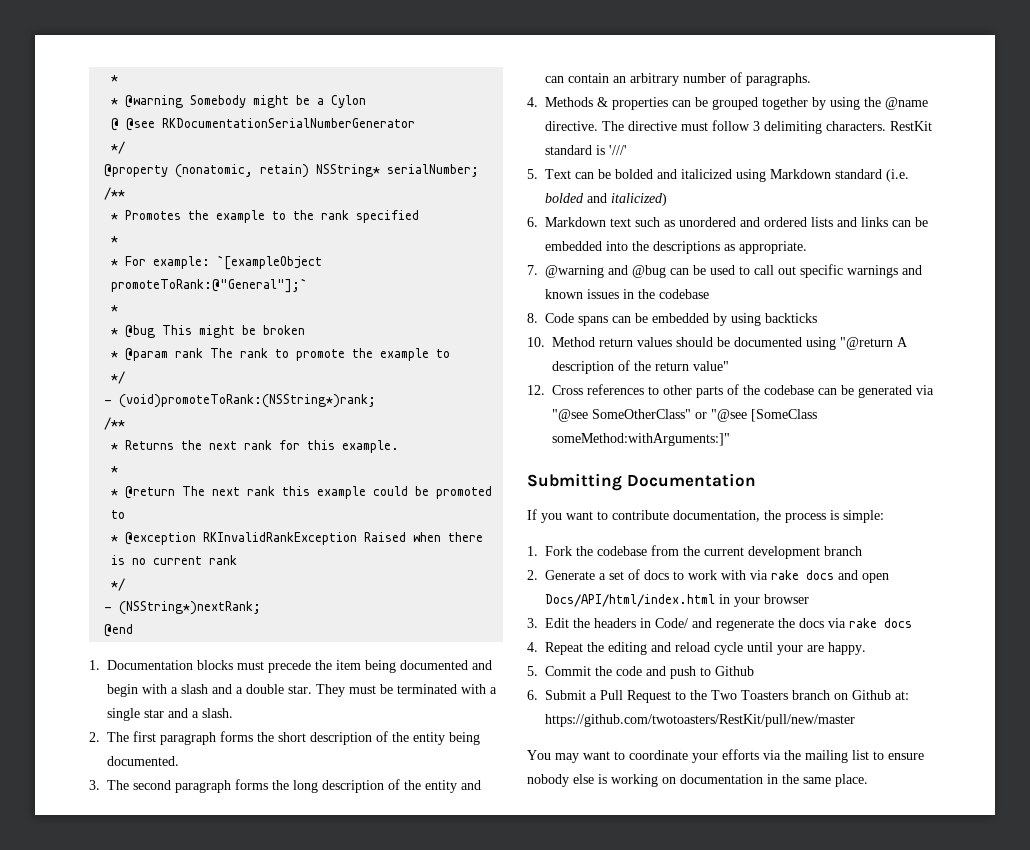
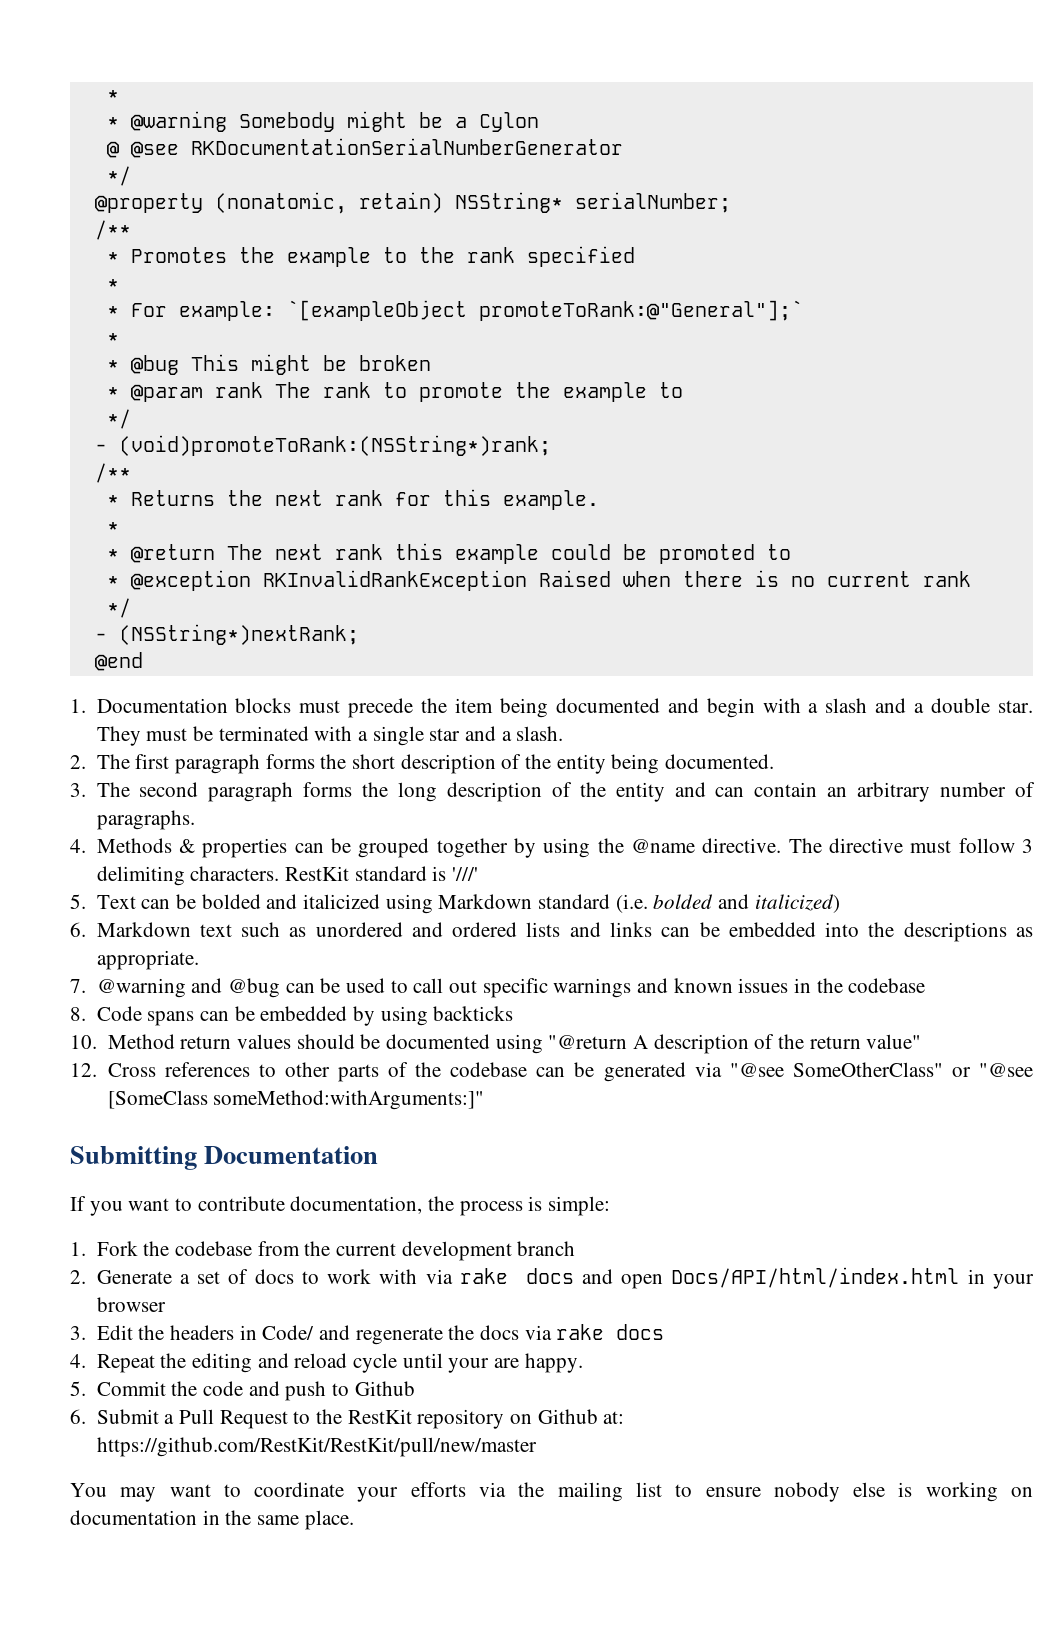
[711,690,830,700] Two Toasters branch -> [347,1409,505,1429] RestKit repository
[545,714,855,727] https://github.com/twotoasters/RestKit/pull/new/master -> [96,1437,537,1457] https://github.com/RestKit/RestKit/pull/new/master

